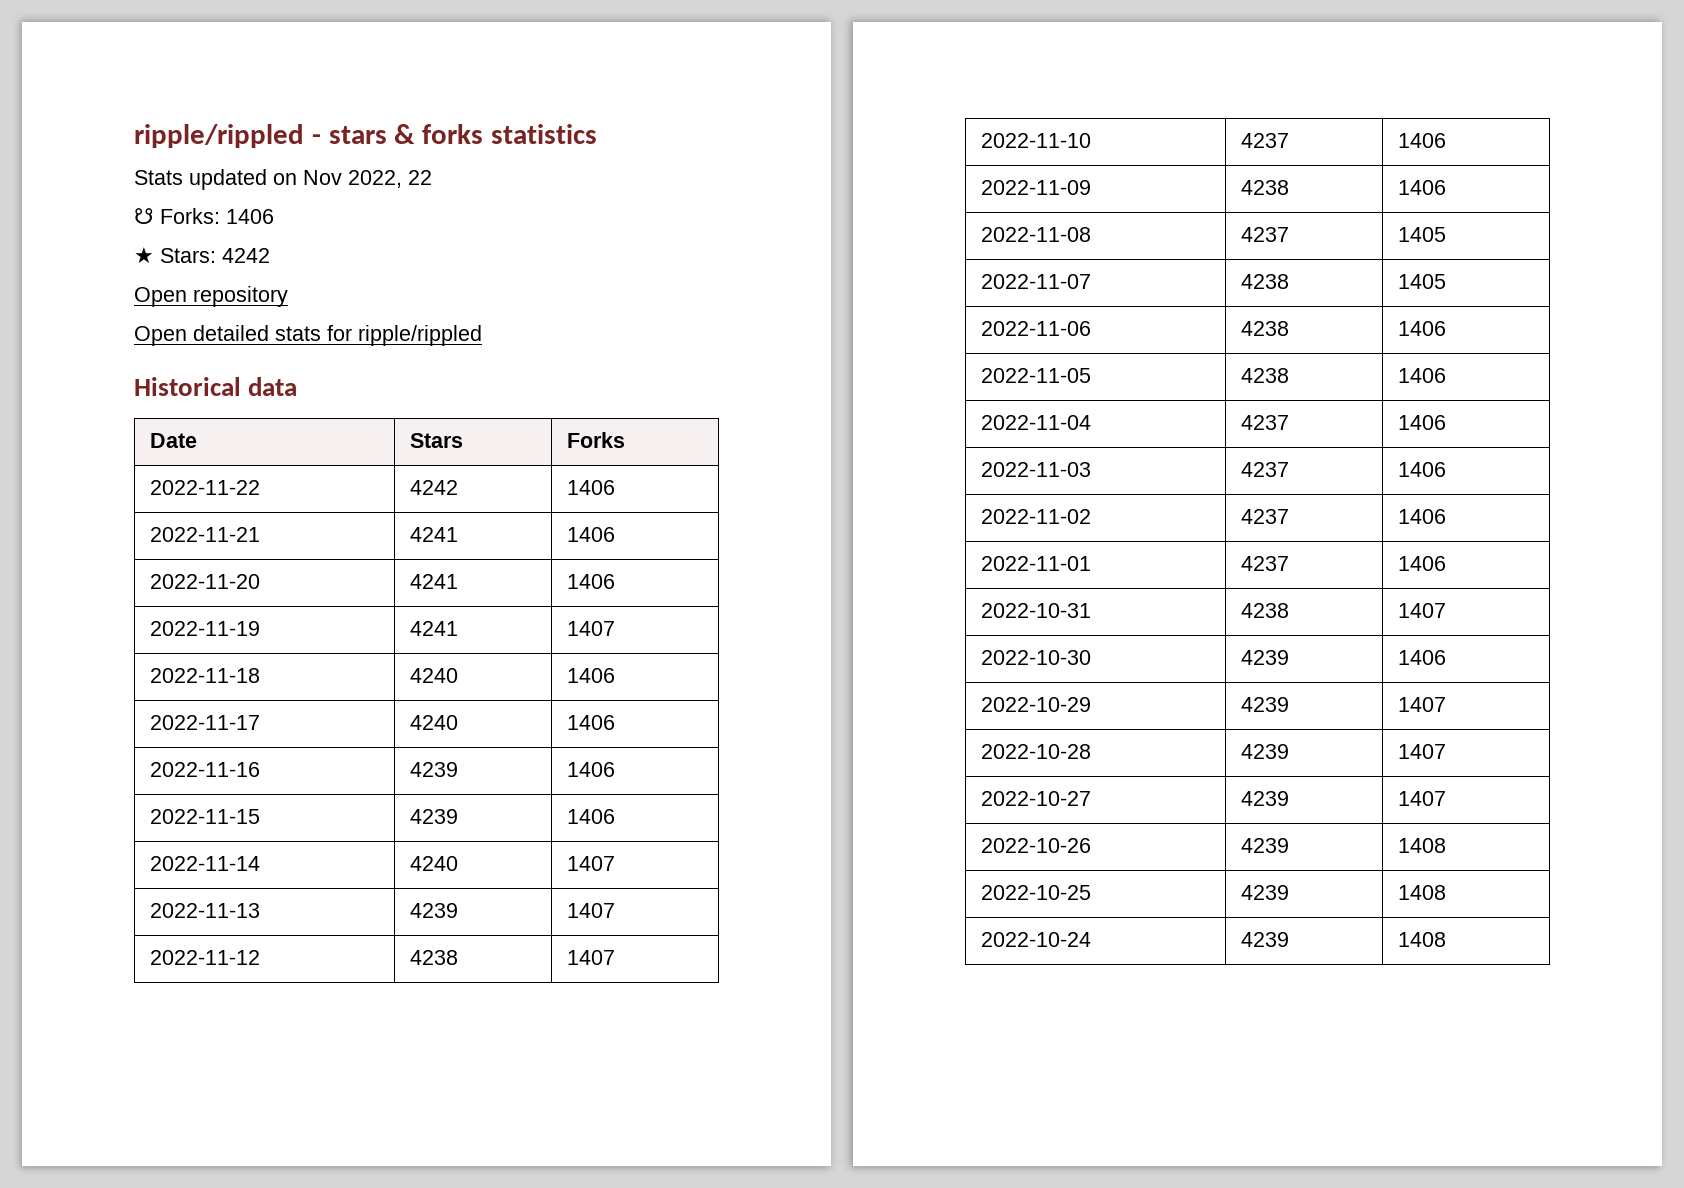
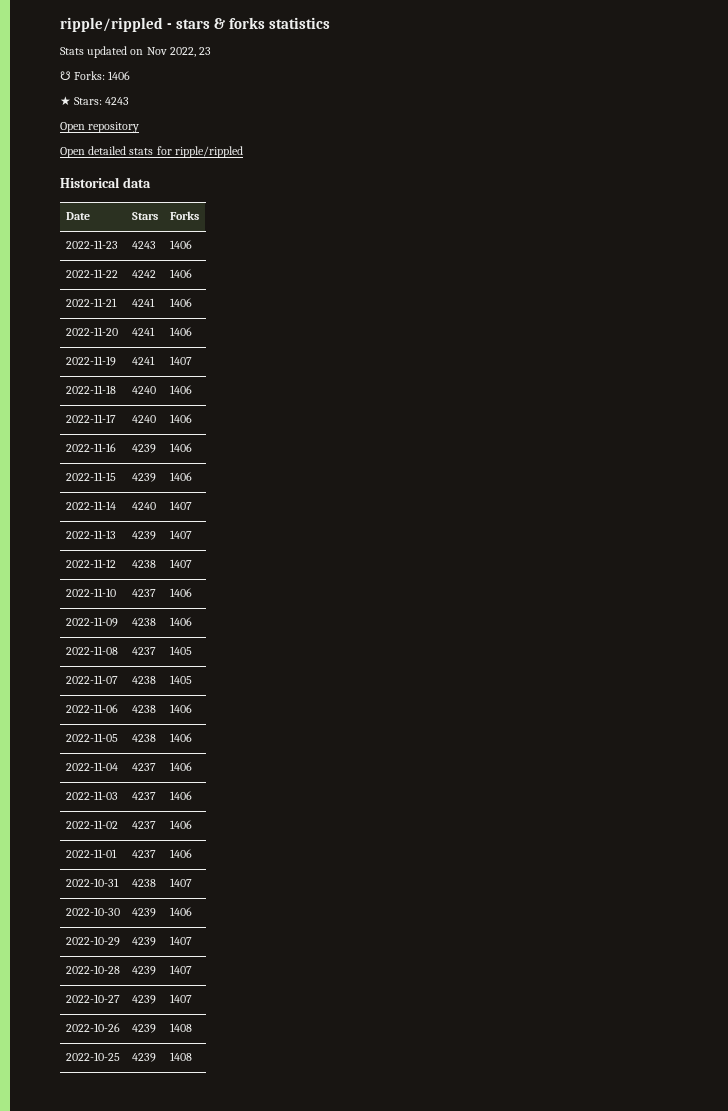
[408,170,432,185] 22 -> [199,47,212,55] 23
[222,248,270,263] 4242 -> [105,97,130,105] 4243
(626, 440) none -> [65,240,118,249] [131,241,156,249] [169,240,192,249] // 2022-11-23 | 4243 | 1406
[981,932,1092,947] [1241,932,1290,947] [1398,932,1447,947] // 2022-10-24 | 4239 | 1408 -> (192, 1056) none

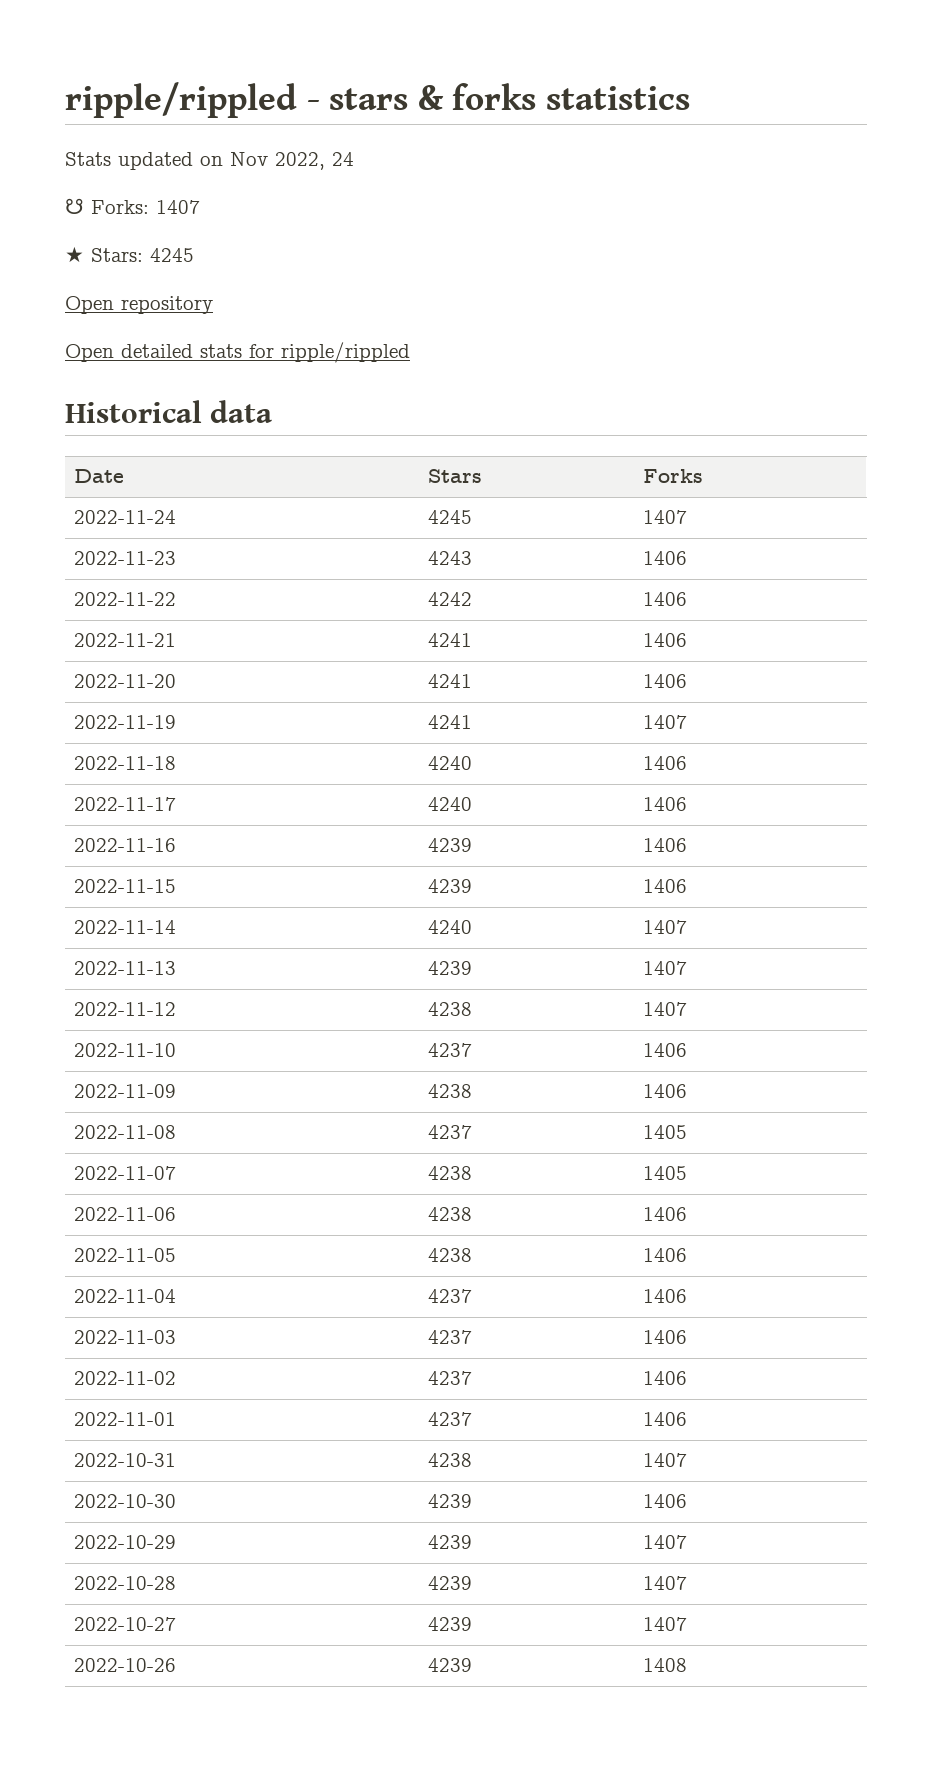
[199,47,212,55] 23 -> [332,152,354,166] 24
[108,71,131,80] 1406 -> [156,200,200,214] 1407
[105,97,130,105] 4243 -> [150,248,194,262] 4245
(199, 215) none -> [74,510,177,524] [428,510,473,524] [643,510,688,524] // 2022-11-24 | 4245 | 1407
[65,1052,120,1061] [131,1053,156,1062] [169,1052,192,1061] // 2022-10-25 | 4239 | 1408 -> (688, 1665) none

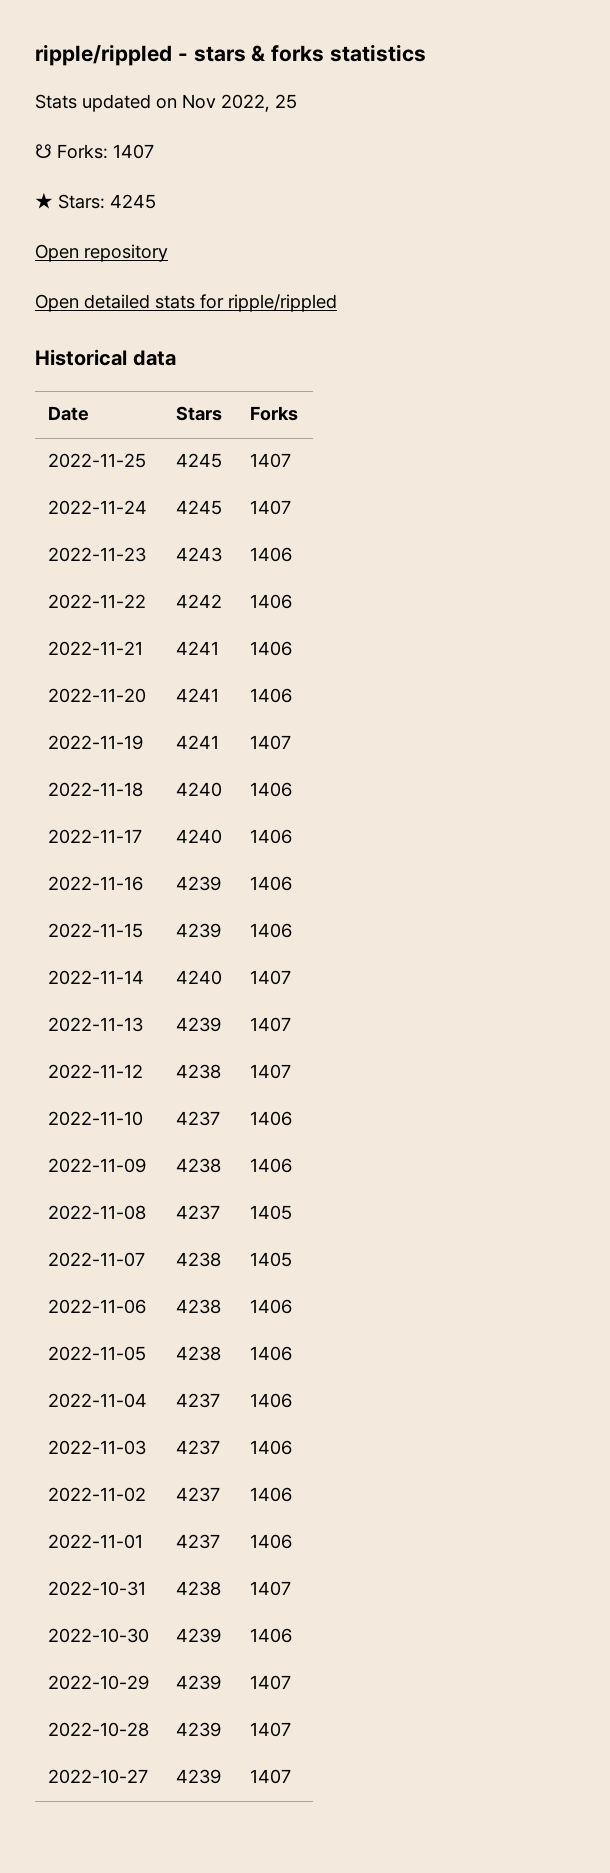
[332,152,354,166] 24 -> [275,94,297,109] 25
(704, 476) none -> [48,453,147,468] [176,453,223,468] [250,453,292,468] // 2022-11-25 | 4245 | 1407
[74,1658,177,1672] [428,1658,473,1672] [643,1658,688,1672] // 2022-10-26 | 4239 | 1408 -> (292, 1776) none

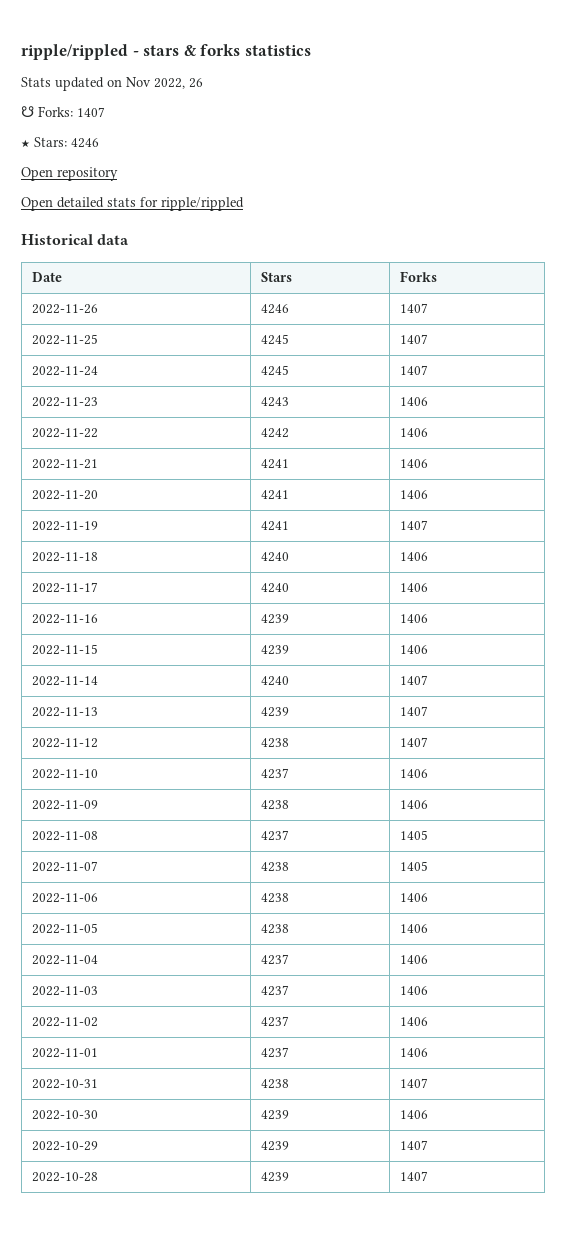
[275,94,297,109] 25 -> [189,78,203,88] 26
[110,194,156,209] 4245 -> [71,138,99,148] 4246
(299, 413) none -> [32,304,99,314] [261,304,290,314] [400,303,429,313] // 2022-11-26 | 4246 | 1407
[48,1769,149,1784] [176,1769,222,1784] [250,1769,292,1784] // 2022-10-27 | 4239 | 1407 -> (429, 1176) none

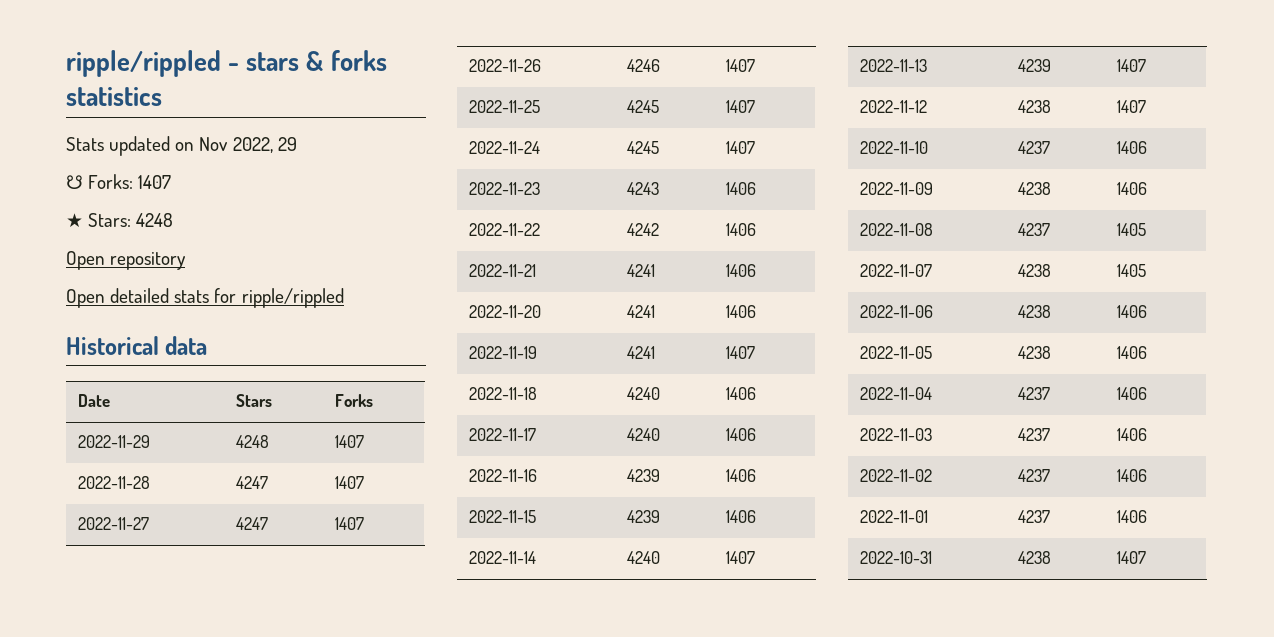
[189,78,203,88] 26 -> [277,137,297,151] 29
[71,138,99,148] 4246 -> [136,213,174,227] 4248
(438, 276) none -> [77,435,150,448] [235,435,269,448] [334,435,364,448] [77,476,150,489] [235,476,268,489] [334,476,364,489] [77,517,149,530] [235,517,268,530] [334,517,364,530] // 2022-11-29 | 4248 | 1407 // 2022-11-28 | 4247 | 1407 // 2022-11-27 | 4247 | 1407
[32,1110,99,1120] [261,1110,290,1120] [400,1110,429,1119] [32,1141,99,1151] [261,1141,290,1151] [400,1140,429,1150] [32,1172,99,1182] [261,1172,290,1182] [400,1171,429,1181] // 2022-10-30 | 4239 | 1406 // 2022-10-29 | 4239 | 1407 // 2022-10-28 | 4239 | 1407 -> (1146, 557) none

